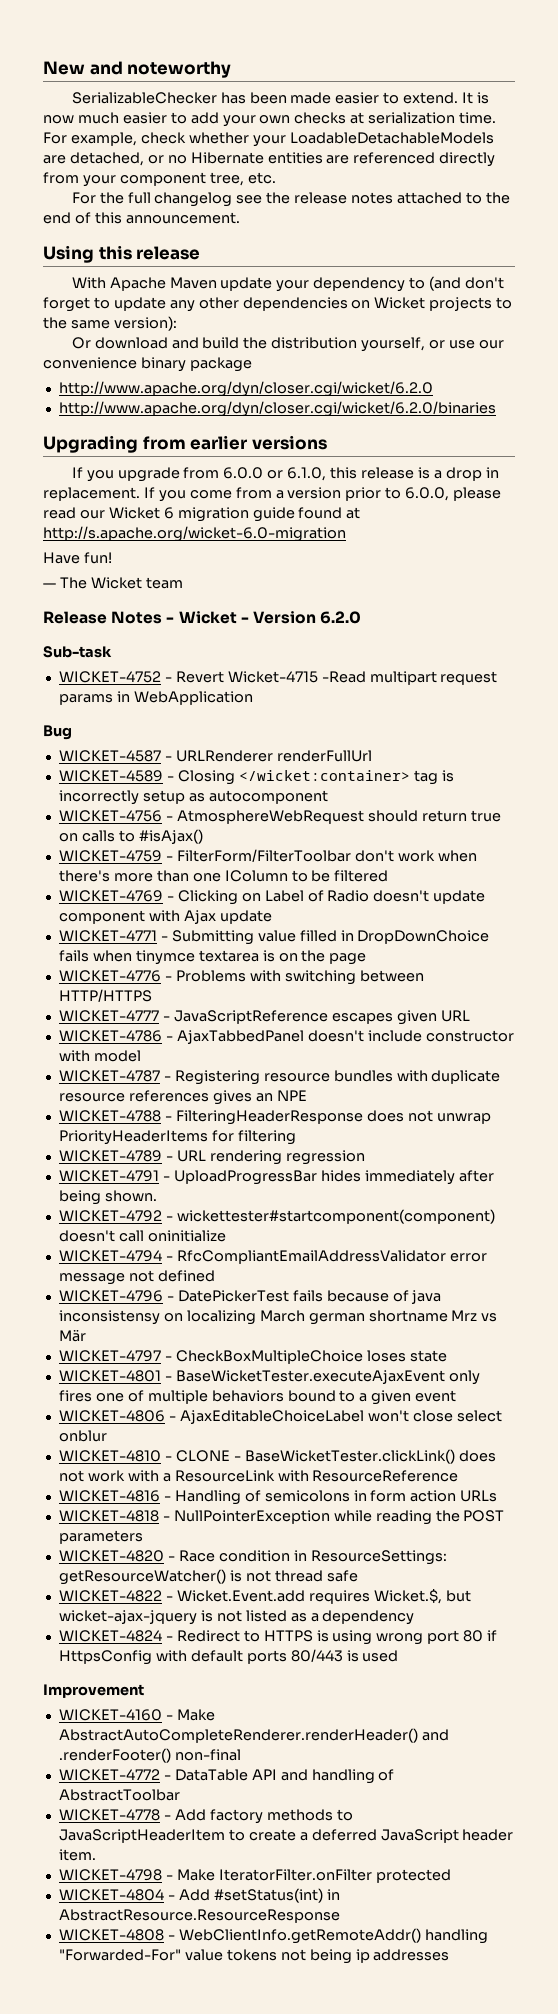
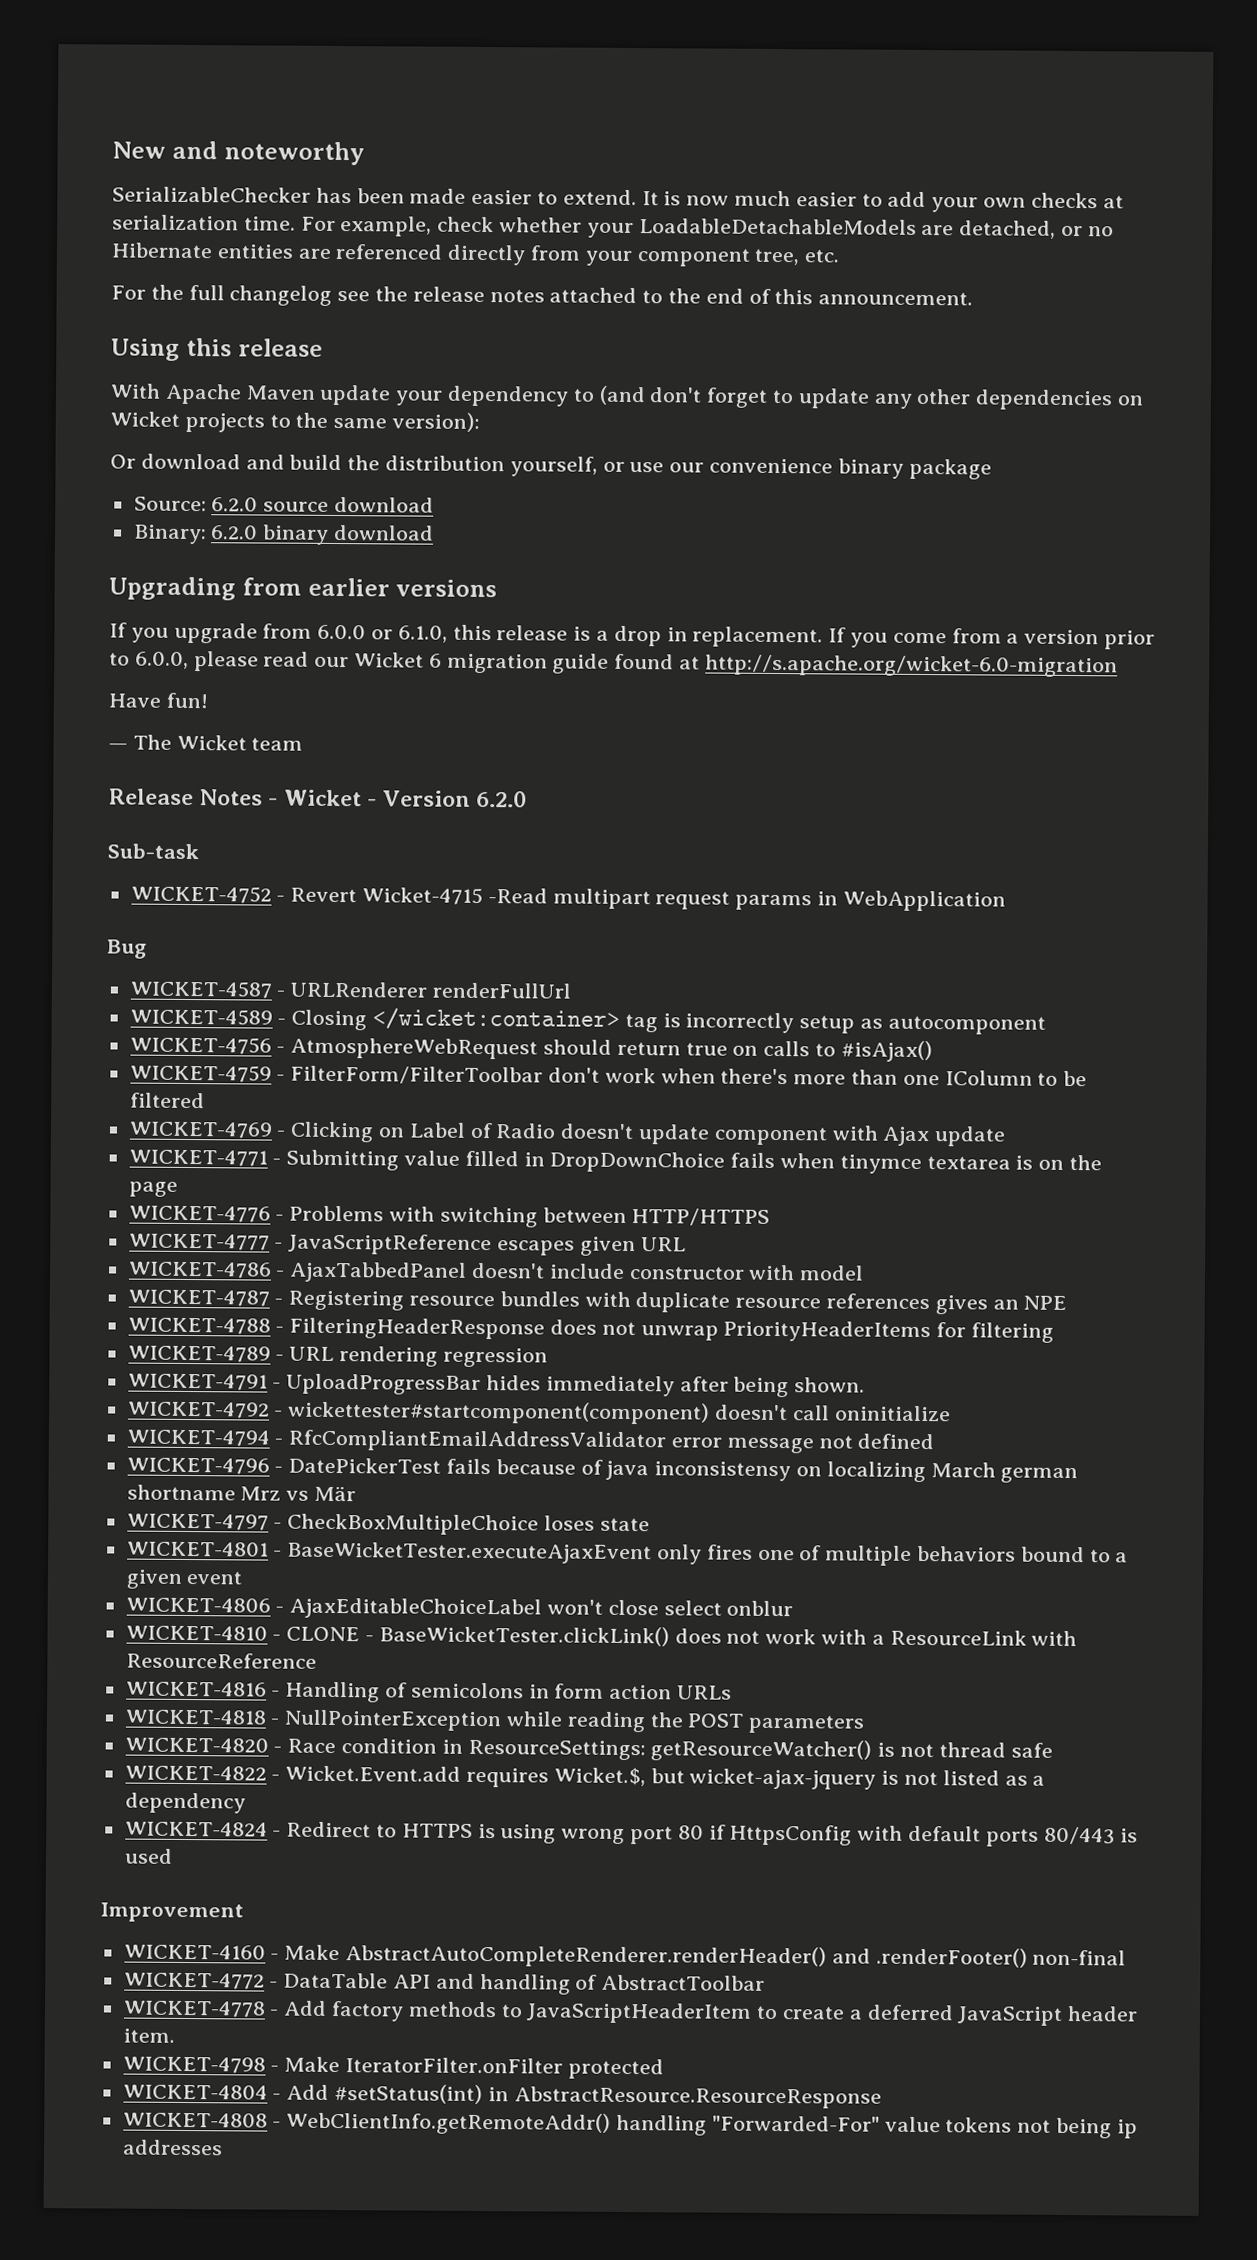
[58,381,433,397] [58,401,496,417] http://www.apache.org/dyn/closer.cgi/wicket/6.2.0 // http://www.apache.org/dyn/closer.cgi/wicket/6.2.0/binaries -> [133,496,435,513] [132,524,435,545] Source: 6.2.0 source download // Binary: 6.2.0 binary download

